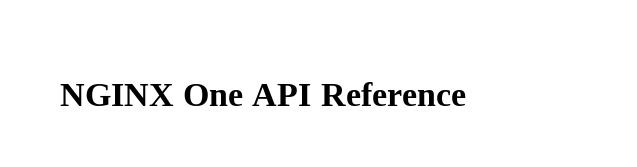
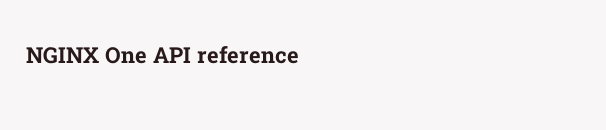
[320,82,466,106] Reference -> [196,46,299,64] reference

